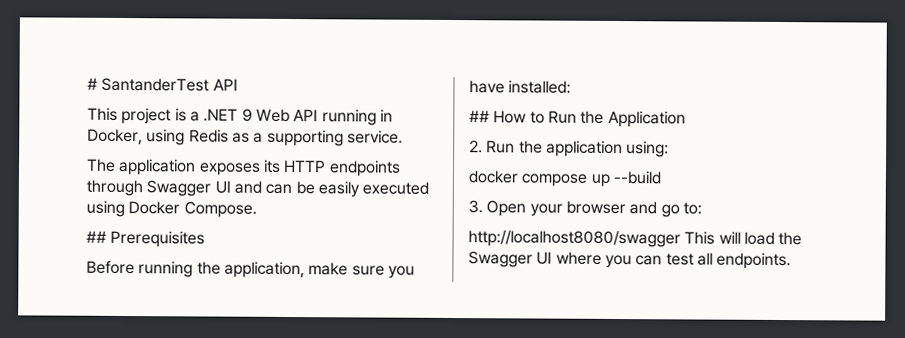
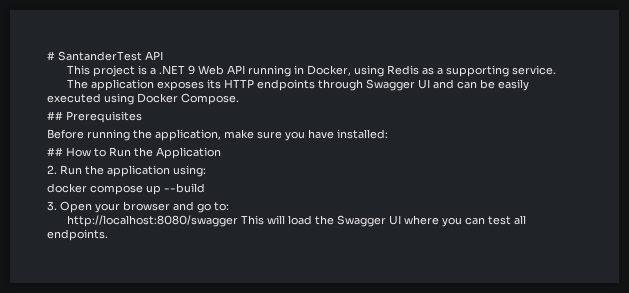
[468,230,681,248] http://localhost8080/swagger -> [66,215,238,227] http://localhost:8080/swagger

